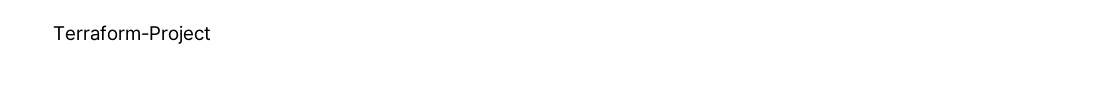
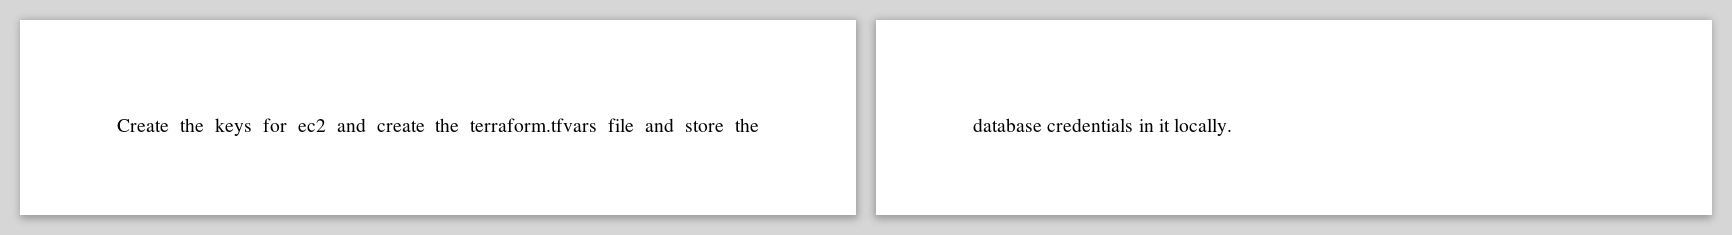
[53,25,211,44] Terraform-Project -> [117,118,1233,136] Create the keys for ec2 and create the terraform.tfvars file and store the database credentials in it locally.

